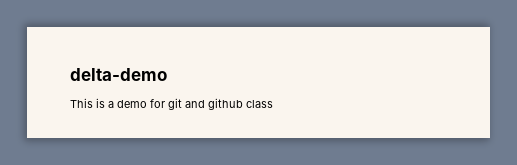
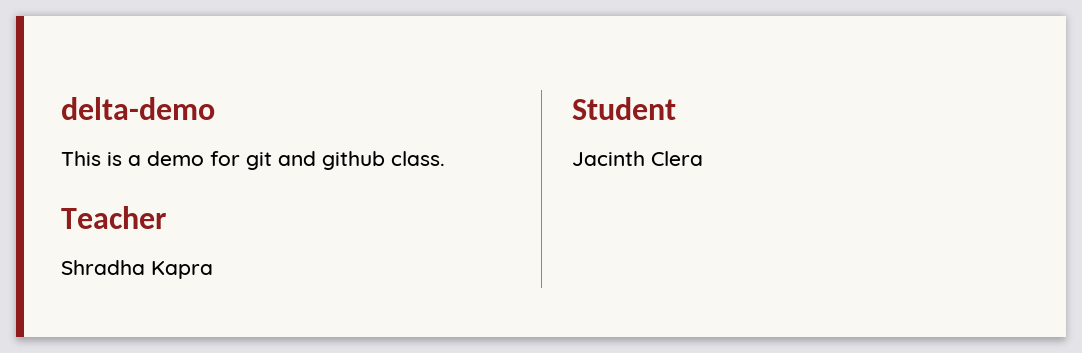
[246,100,273,108] class -> [391,151,445,166] [61,206,166,229] [61,260,213,279] [572,97,676,120] [572,151,703,166] class. // Teacher // Shradha Kapra // Student // Jacinth Clera

